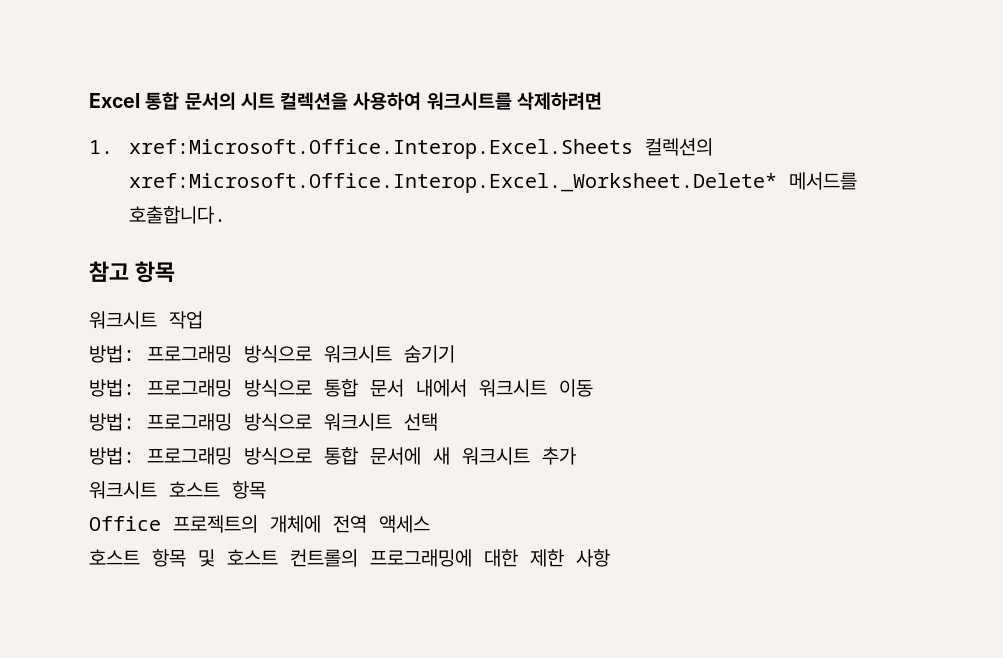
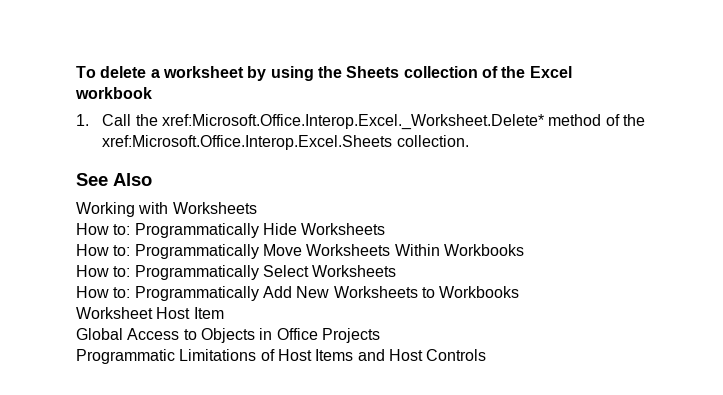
[89,92,602,110] [89,138,713,159] [128,172,857,193] [128,206,226,224] [89,261,176,283] [89,311,203,329] [89,345,455,363] [89,379,593,397] [89,413,438,431] [89,447,576,465] [89,481,266,499] [89,515,430,533] [89,549,610,567] Excel 통합 문서의 시트 컬렉션을 사용하여 워크시트를 삭제하려면 // 1. xref:Microsoft.Office.Interop.Excel.Sheets 컬렉션의 xref:Microsoft.Office.Interop.Excel._Worksheet.Delete* 메서드를 호출합니다. // 참고 항목 // 워크시트 작업 // 방법: 프로그래밍 방식으로 워크시트 숨기기 // 방법: 프로그래밍 방식으로 통합 문서 내에서 워크시트 이동 // 방법: 프로그래밍 방식으로 워크시트 선택 // 방법: 프로그래밍 방식으로 통합 문서에 새 워크시트 추가 // 워크시트 호스트 항목 // Office 프로젝트의 개체에 전역 액세스 // 호스트 항목 및 호스트 컨트롤의 프로그래밍에 대한 제한 사항 -> [76,66,572,81] [75,87,152,99] [76,114,646,130] [102,135,469,150] [76,173,152,186] [76,202,257,217] [76,223,386,238] [76,244,524,259] [76,265,397,280] [76,286,520,301] [76,307,224,319] [76,328,380,343] [76,349,487,364] To delete a worksheet by using the Sheets collection of the Excel workbook // 1. Call the xref:Microsoft.Office.Interop.Excel._Worksheet.Delete* method of the xref:Microsoft.Office.Interop.Excel.Sheets collection. // See Also // Working with Worksheets // How to: Programmatically Hide Worksheets // How to: Programmatically Move Worksheets Within Workbooks // How to: Programmatically Select Worksheets // How to: Programmatically Add New Worksheets to Workbooks // Worksheet Host Item // Global Access to Objects in Office Projects // Programmatic Limitations of Host Items and Host Controls

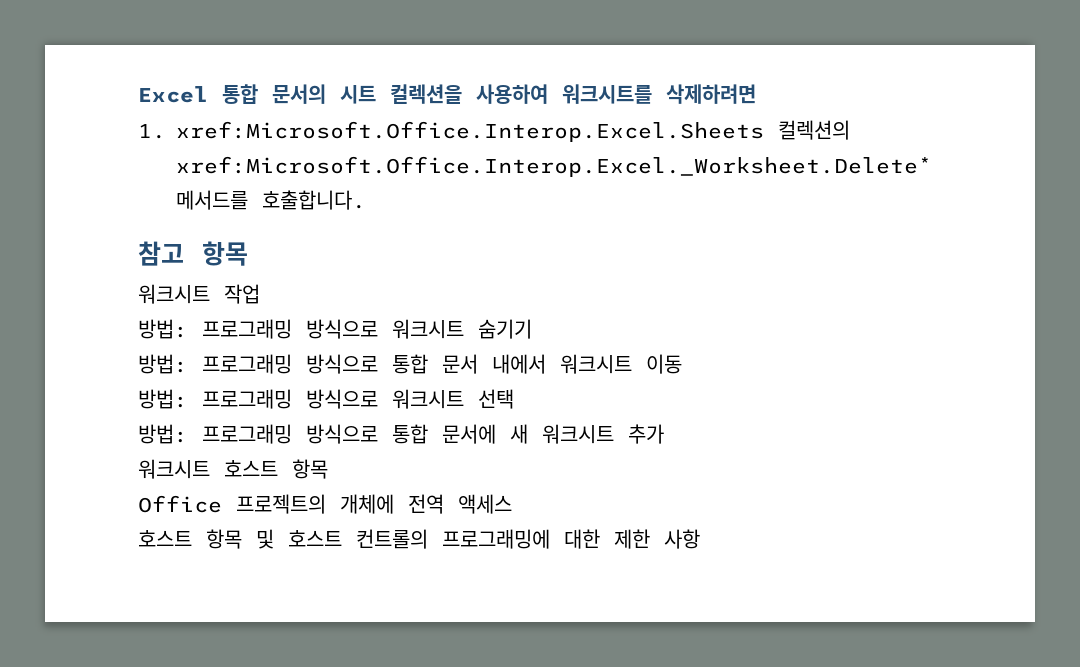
[76,66,572,81] [75,87,152,99] [76,114,646,130] [102,135,469,150] [76,173,152,186] [76,202,257,217] [76,223,386,238] [76,244,524,259] [76,265,397,280] [76,286,520,301] [76,307,224,319] [76,328,380,343] [76,349,487,364] To delete a worksheet by using the Sheets collection of the Excel workbook // 1. Call the xref:Microsoft.Office.Interop.Excel._Worksheet.Delete* method of the xref:Microsoft.Office.Interop.Excel.Sheets collection. // See Also // Working with Worksheets // How to: Programmatically Hide Worksheets // How to: Programmatically Move Worksheets Within Workbooks // How to: Programmatically Select Worksheets // How to: Programmatically Add New Worksheets to Workbooks // Worksheet Host Item // Global Access to Objects in Office Projects // Programmatic Limitations of Host Items and Host Controls -> [138,84,756,104] [138,120,850,142] [176,156,932,177] [176,190,366,210] [138,241,248,266] [138,284,260,304] [138,319,532,339] [138,354,682,374] [138,389,514,409] [138,424,664,444] [138,459,328,479] [138,494,512,514] [138,529,700,549] Excel 통합 문서의 시트 컬렉션을 사용하여 워크시트를 삭제하려면 // 1. xref:Microsoft.Office.Interop.Excel.Sheets 컬렉션의 xref:Microsoft.Office.Interop.Excel._Worksheet.Delete* 메서드를 호출합니다. // 참고 항목 // 워크시트 작업 // 방법: 프로그래밍 방식으로 워크시트 숨기기 // 방법: 프로그래밍 방식으로 통합 문서 내에서 워크시트 이동 // 방법: 프로그래밍 방식으로 워크시트 선택 // 방법: 프로그래밍 방식으로 통합 문서에 새 워크시트 추가 // 워크시트 호스트 항목 // Office 프로젝트의 개체에 전역 액세스 // 호스트 항목 및 호스트 컨트롤의 프로그래밍에 대한 제한 사항

